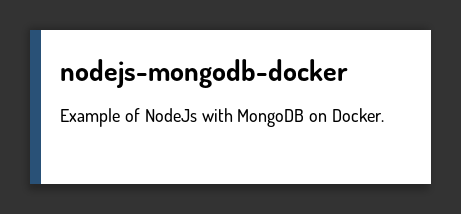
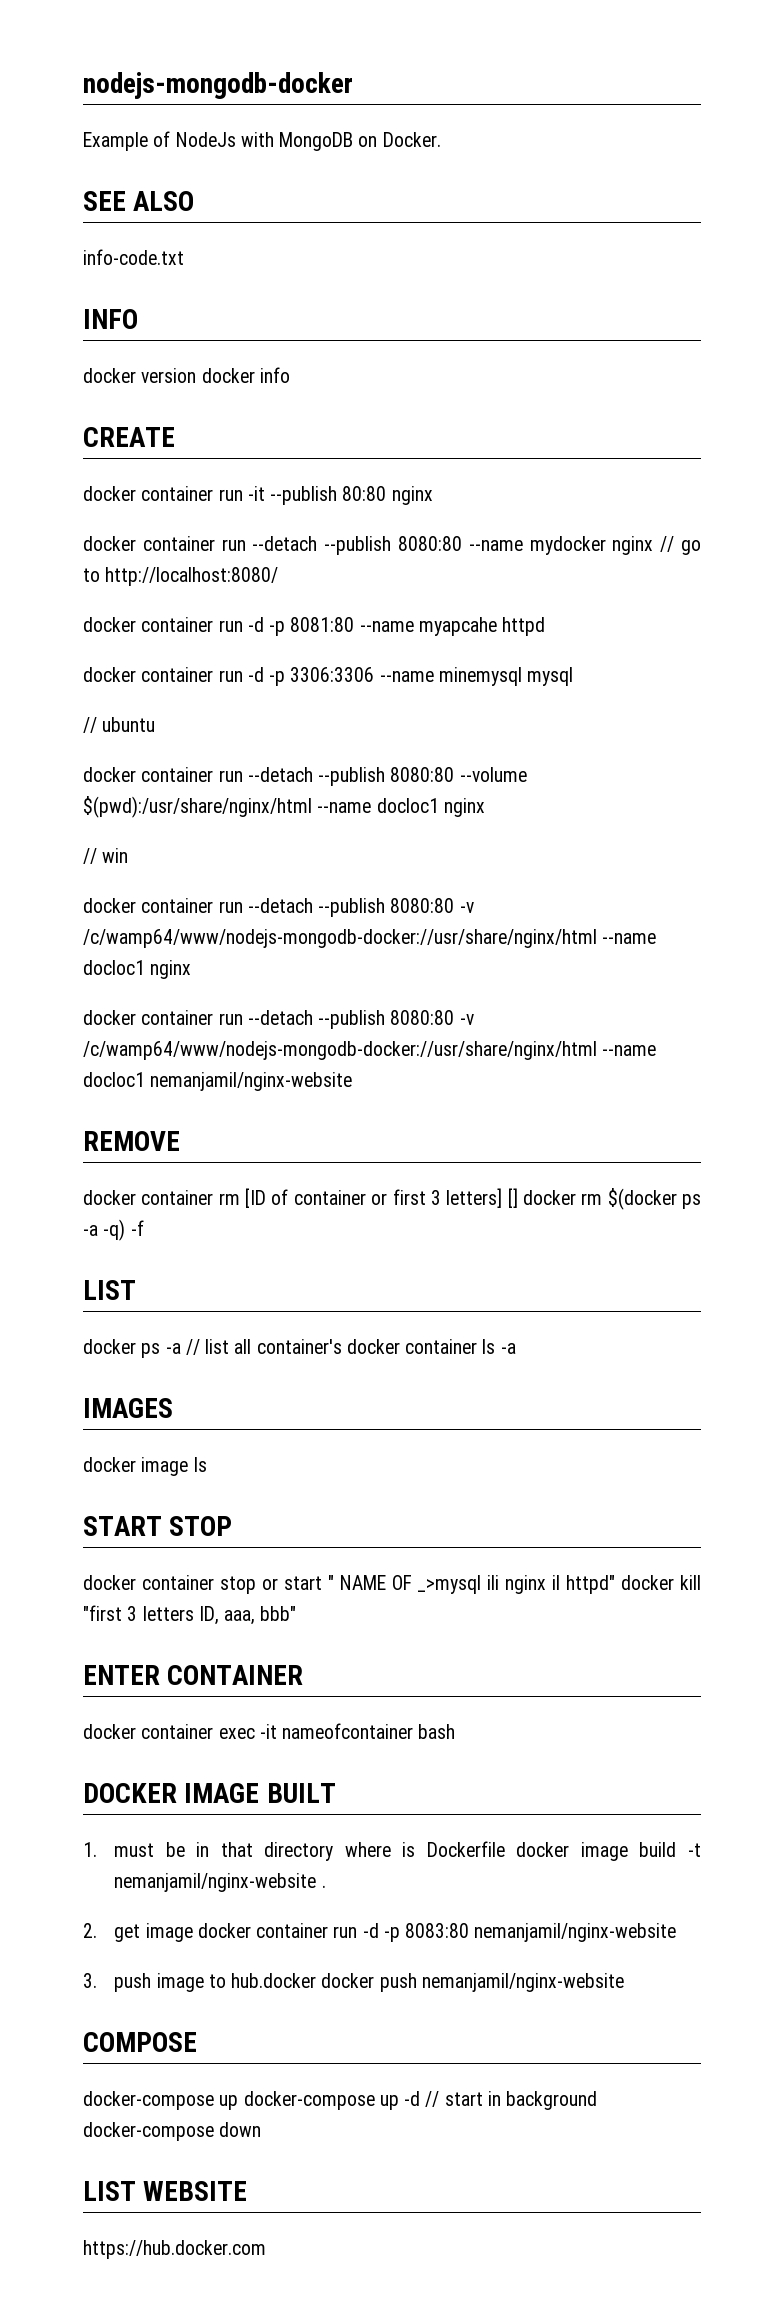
(385, 115) none -> [83,191,195,211] [83,249,184,265] [83,309,138,329] [83,367,290,383] [83,427,175,447] [83,486,433,505] [83,536,701,555] [83,567,279,586] [83,617,546,636] [83,667,574,686] [83,717,156,733] [83,767,527,786] [83,796,485,818] [83,848,129,864] [83,898,474,917] [83,929,657,948] [83,960,192,979] [83,1010,474,1029] [83,1041,657,1060] [83,1072,353,1091] [83,1131,180,1151] [83,1188,701,1210] [83,1219,144,1241] [83,1280,136,1300] [83,1339,516,1358] [83,1398,173,1418] [83,1457,207,1476] [83,1516,233,1536] [83,1575,701,1594] [83,1605,297,1625] [83,1665,304,1685] [83,1723,456,1739] [83,1783,336,1803] [83,1841,701,1861] [114,1873,326,1892] [83,1923,677,1942] [83,1973,624,1992] [83,2032,197,2052] [83,2091,598,2110] [83,2122,262,2141] [83,2181,248,2201] [83,2240,266,2259] // SEE ALSO // info-code.txt // INFO // docker version docker info // CREATE // docker container run -it --publish 80:80 nginx // docker container run --detach --publish 8080:80 --name mydocker nginx // go to http://localhost:8080/ // docker container run -d -p 8081:80 --name myapcahe httpd // docker container run -d -p 3306:3306 --name minemysql mysql // // ubuntu // docker container run --detach --publish 8080:80 --volume $(pwd):/usr/share/nginx/html --name docloc1 nginx // // win // docker container run --detach --publish 8080:80 -v /c/wamp64/www/nodejs-mongodb-docker://usr/share/nginx/html --name docloc1 nginx // docker container run --detach --publish 8080:80 -v /c/wamp64/www/nodejs-mongodb-docker://usr/share/nginx/html --name docloc1 nemanjamil/nginx-website // REMOVE // docker container rm [ID of container or first 3 letters] [] docker rm $(docker ps -a -q) -f // LIST // docker ps -a // list all container's docker container ls -a // IMAGES // docker image ls // START STOP // docker container stop or start " NAME OF _>mysql ili nginx il httpd" docker kill "first 3 letters ID, aaa, bbb" // ENTER CONTAINER // docker container exec -it nameofcontainer bash // DOCKER IMAGE BUILT // 1. must be in that directory where is Dockerfile docker image build -t nemanjamil/nginx-website . // 2. get image docker container run -d -p 8083:80 nemanjamil/nginx-website // 3. push image to hub.docker docker push nemanjamil/nginx-website // COMPOSE // docker-compose up docker-compose up -d // start in background docker-compose down // LIST WEBSITE // https://hub.docker.com

